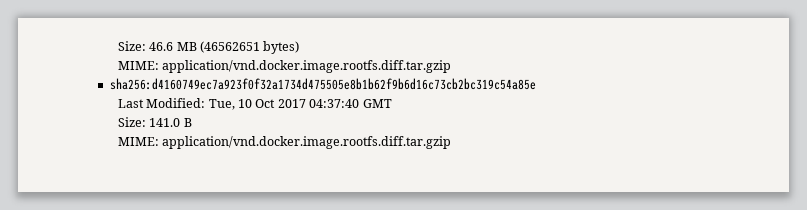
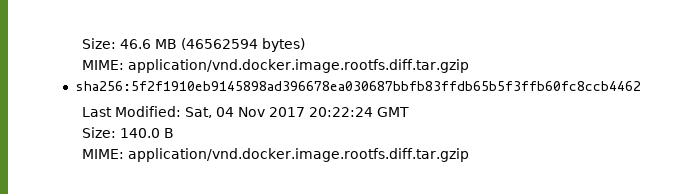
[200,41,261,53] (46562651 -> [181,38,259,50] (46562594
[109,78,536,90] sha256:d4160749ec7a923f0f32a1734d475505e8b1b62f9b6d16c73cb2bc319c54a85e -> [74,81,641,91] sha256:5f2f1910eb9145898ad396678ea030687bbfb83ffdb65b5f3ffb60fc8ccb4462
[208,99,360,110] Tue, 10 Oct 2017 04:37:40 -> [185,107,374,118] Sat, 04 Nov 2017 20:22:24
[149,118,181,127] 141.0 -> [120,128,161,138] 140.0

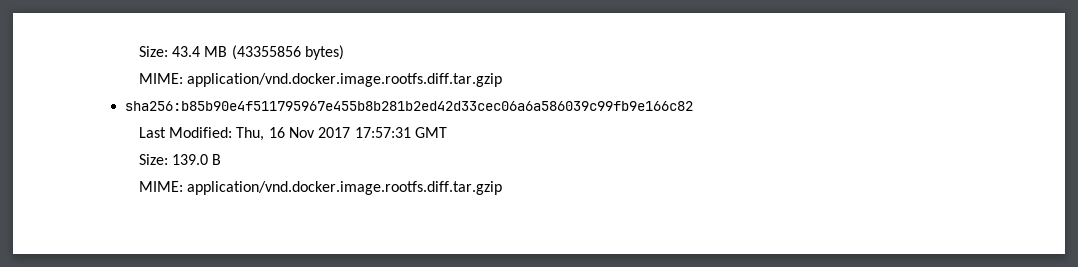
[82,38,259,50] Size: 46.6 MB (46562594 -> [138,45,301,60] Size: 43.4 MB (43355856
[74,81,641,91] sha256:5f2f1910eb9145898ad396678ea030687bbfb83ffdb65b5f3ffb60fc8ccb4462 -> [125,101,694,111] sha256:b85b90e4f511795967e455b8b281b2ed42d33cec06a6a586039c99fb9e166c82
[185,107,235,118] Sat, 04 -> [236,127,285,141] Thu, 16
[309,107,374,117] 20:22:24 -> [354,127,411,138] 17:57:31
[120,128,161,138] 140.0 -> [172,154,209,165] 139.0

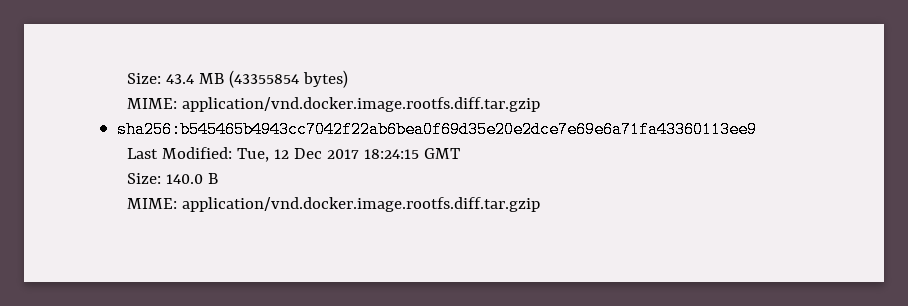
[231,45,301,60] (43355856 -> [228,70,299,88] (43355854
[125,101,694,111] sha256:b85b90e4f511795967e455b8b281b2ed42d33cec06a6a586039c99fb9e166c82 -> [116,121,757,138] sha256:b545465b4943cc7042f22ab6bea0f69d35e20e2dce7e69e6a71fa43360113ee9
[236,127,411,141] Thu, 16 Nov 2017 17:57:31 -> [236,148,419,162] Tue, 12 Dec 2017 18:24:15
[172,154,209,165] 139.0 -> [165,174,203,184] 140.0

